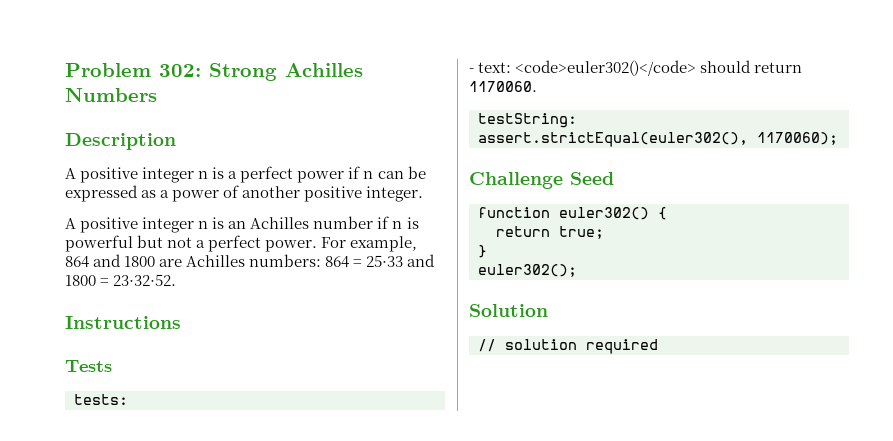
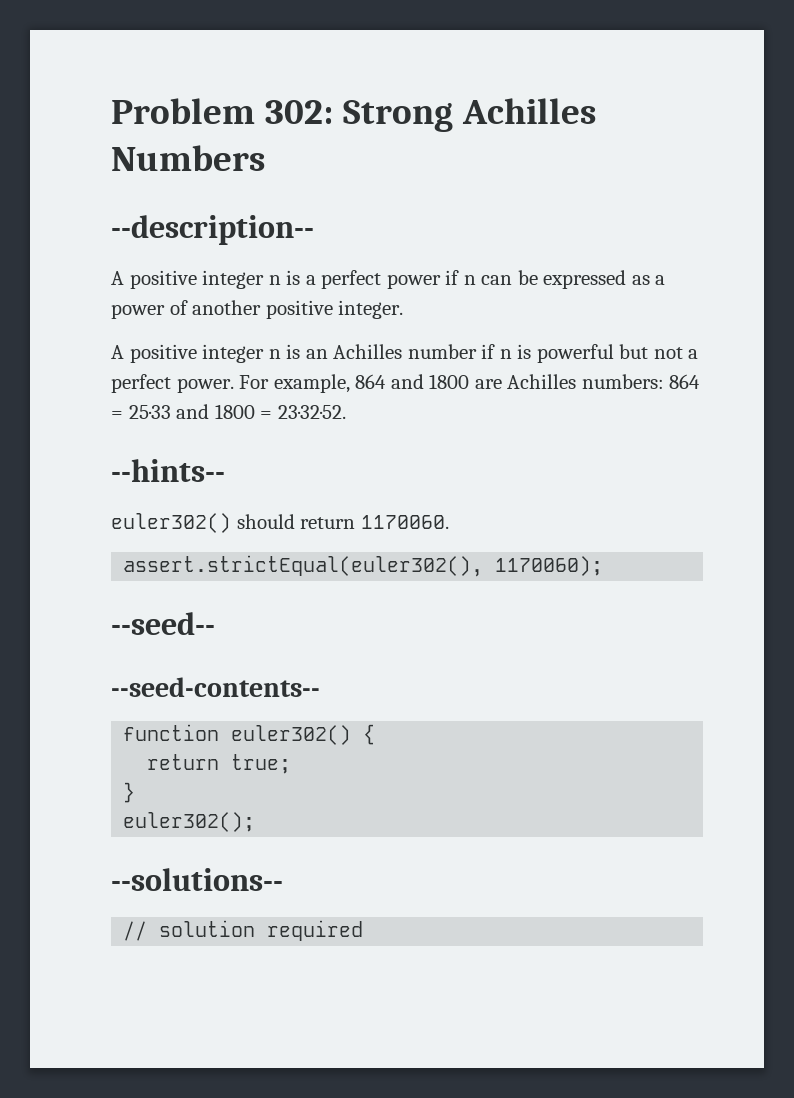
[65,133,176,150] Description -> [111,215,314,245] --description--
[65,316,181,329] [65,360,112,372] [74,394,128,405] [469,60,697,76] Instructions // Tests // tests: // - text: <code>euler302()</code> -> [111,459,225,482] [111,513,231,533] --hints-- // euler302()
[478,113,577,128] testString: -> (449, 522) none
[469,172,614,189] Challenge Seed -> [111,612,215,635] [111,677,320,697] --seed-- // --seed-contents--
[469,304,548,317] Solution -> [111,868,283,891] --solutions--

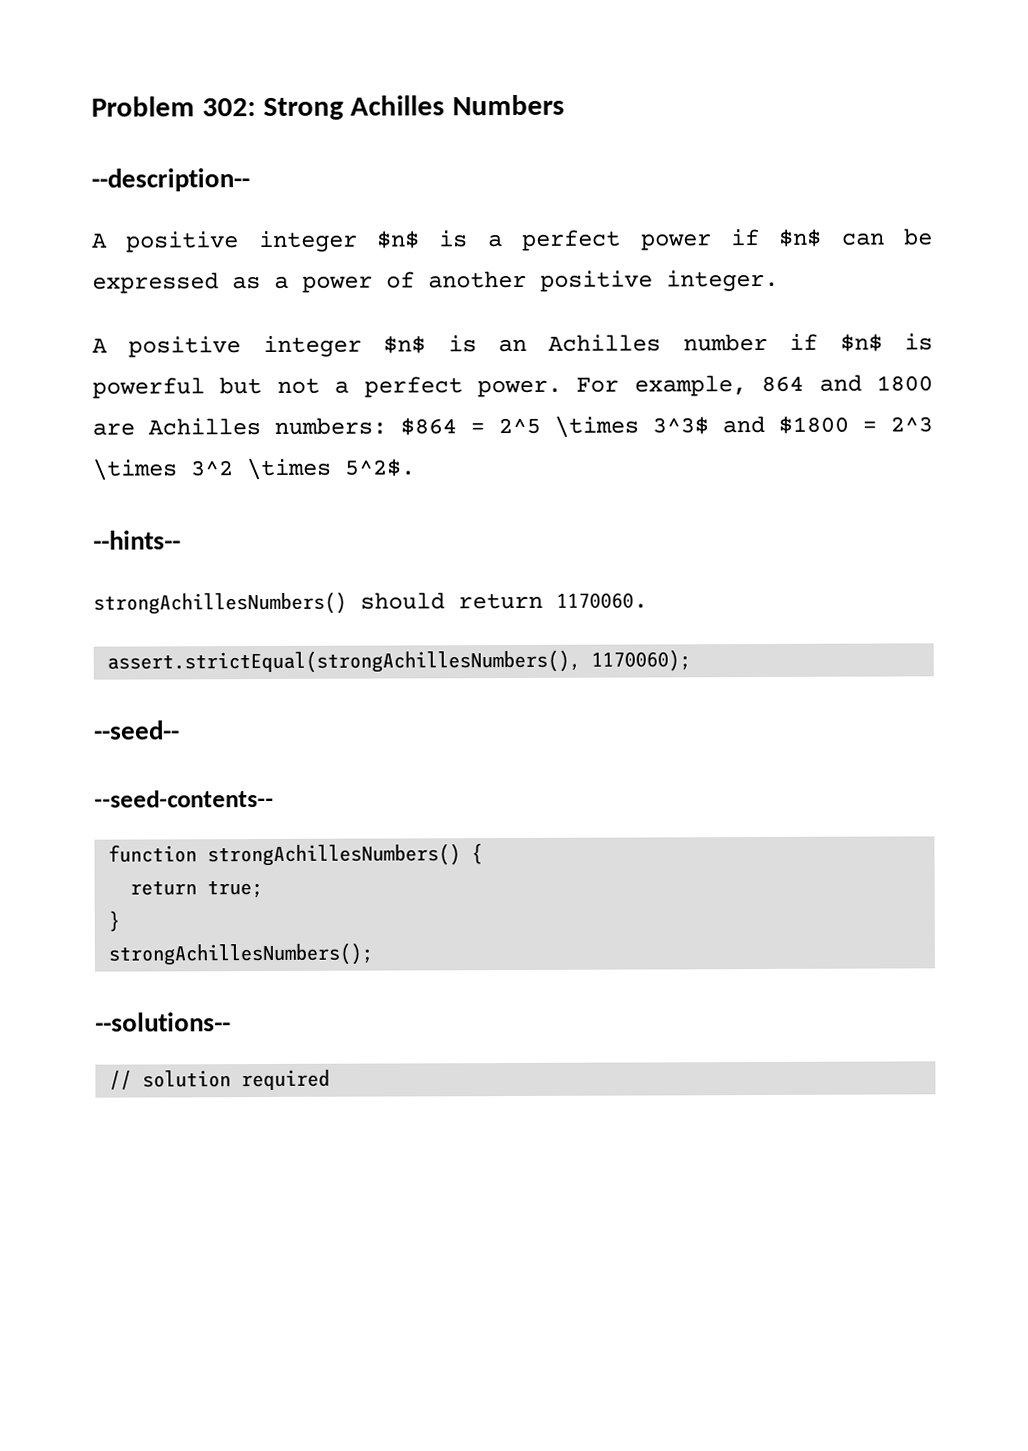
[268,275,281,285] n -> [377,230,421,249] $n$
[463,275,476,285] n -> [779,228,823,247] $n$
[268,349,281,359] n -> [383,335,427,354] $n$
[499,349,512,359] n -> [839,333,883,352] $n$
[669,374,701,389] [111,404,346,419] 864 = 25·33 and 1800 = 23·32·52. -> [400,415,933,438] [92,457,415,481] $864 = 2^5 \times 3^3$ and $1800 = 2^3 \times 3^2 \times 5^2$.
[111,513,231,533] euler302() -> [93,591,347,615] strongAchillesNumbers()
[123,555,484,577] assert.strictEqual(euler302(), -> [107,649,582,674] assert.strictEqual(strongAchillesNumbers(),
[231,725,352,745] euler302() -> [207,843,462,867] strongAchillesNumbers()
[123,812,256,832] euler302(); -> [108,942,374,966] strongAchillesNumbers();

